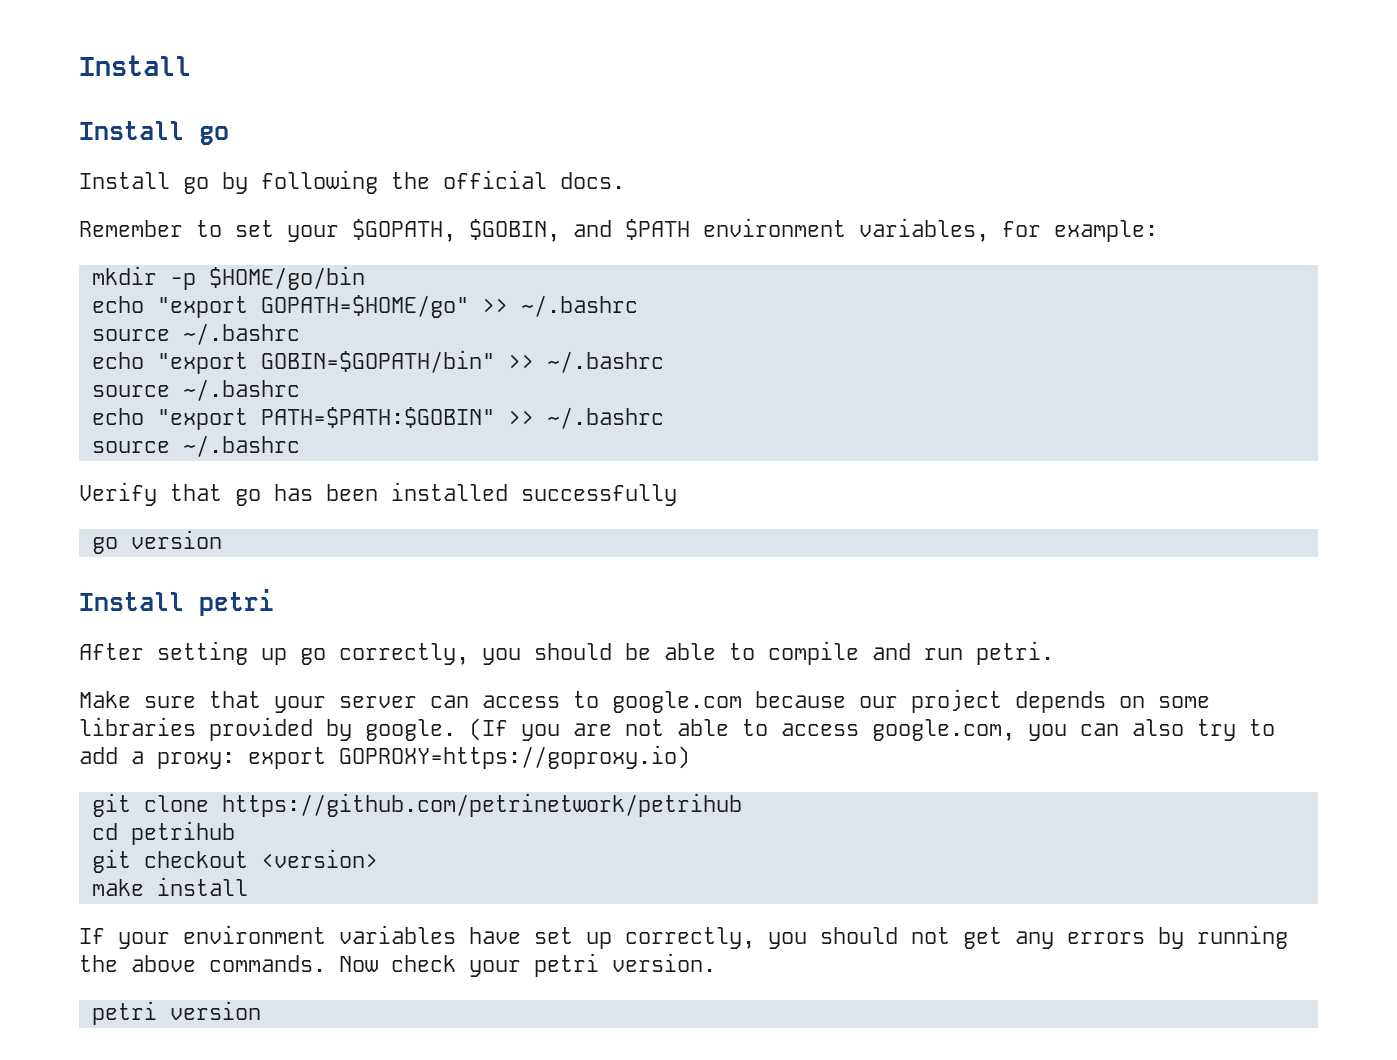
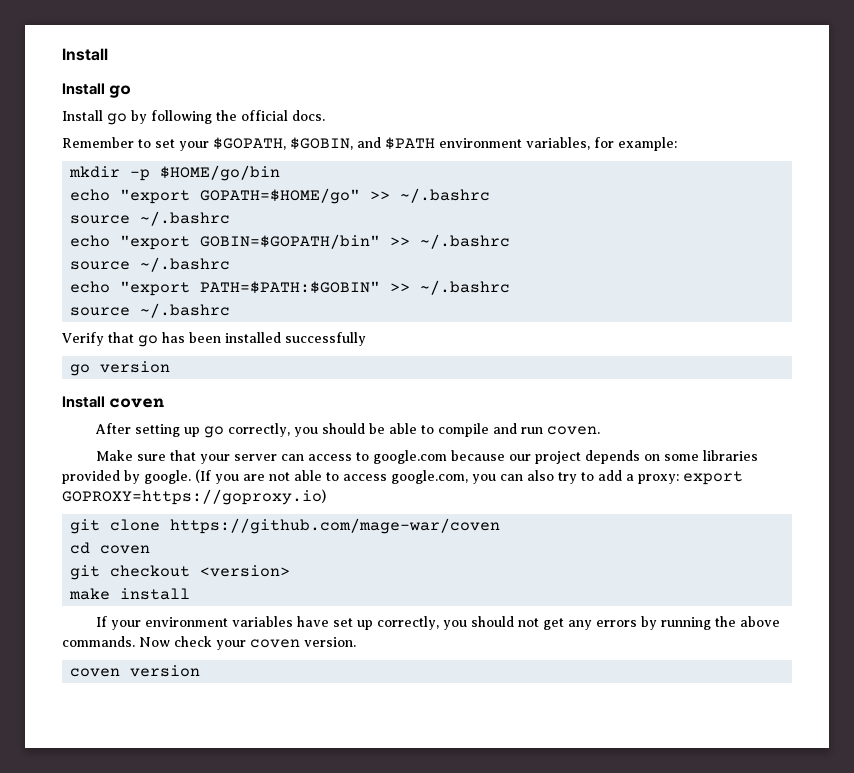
[199,589,274,616] petri -> [109,398,165,408] coven
[976,641,1054,665] petri. -> [547,426,601,435] coven.
[221,793,742,817] https://github.com/petrinetwork/petrihub -> [170,518,501,534] https://github.com/mage-war/coven
[130,821,235,845] petrihub -> [100,545,151,554] coven
[534,953,599,977] petri -> [250,639,300,648] coven
[91,1001,157,1025] petri -> [70,668,121,677] coven

